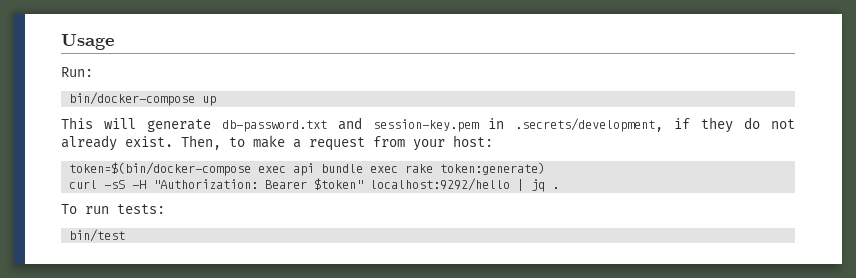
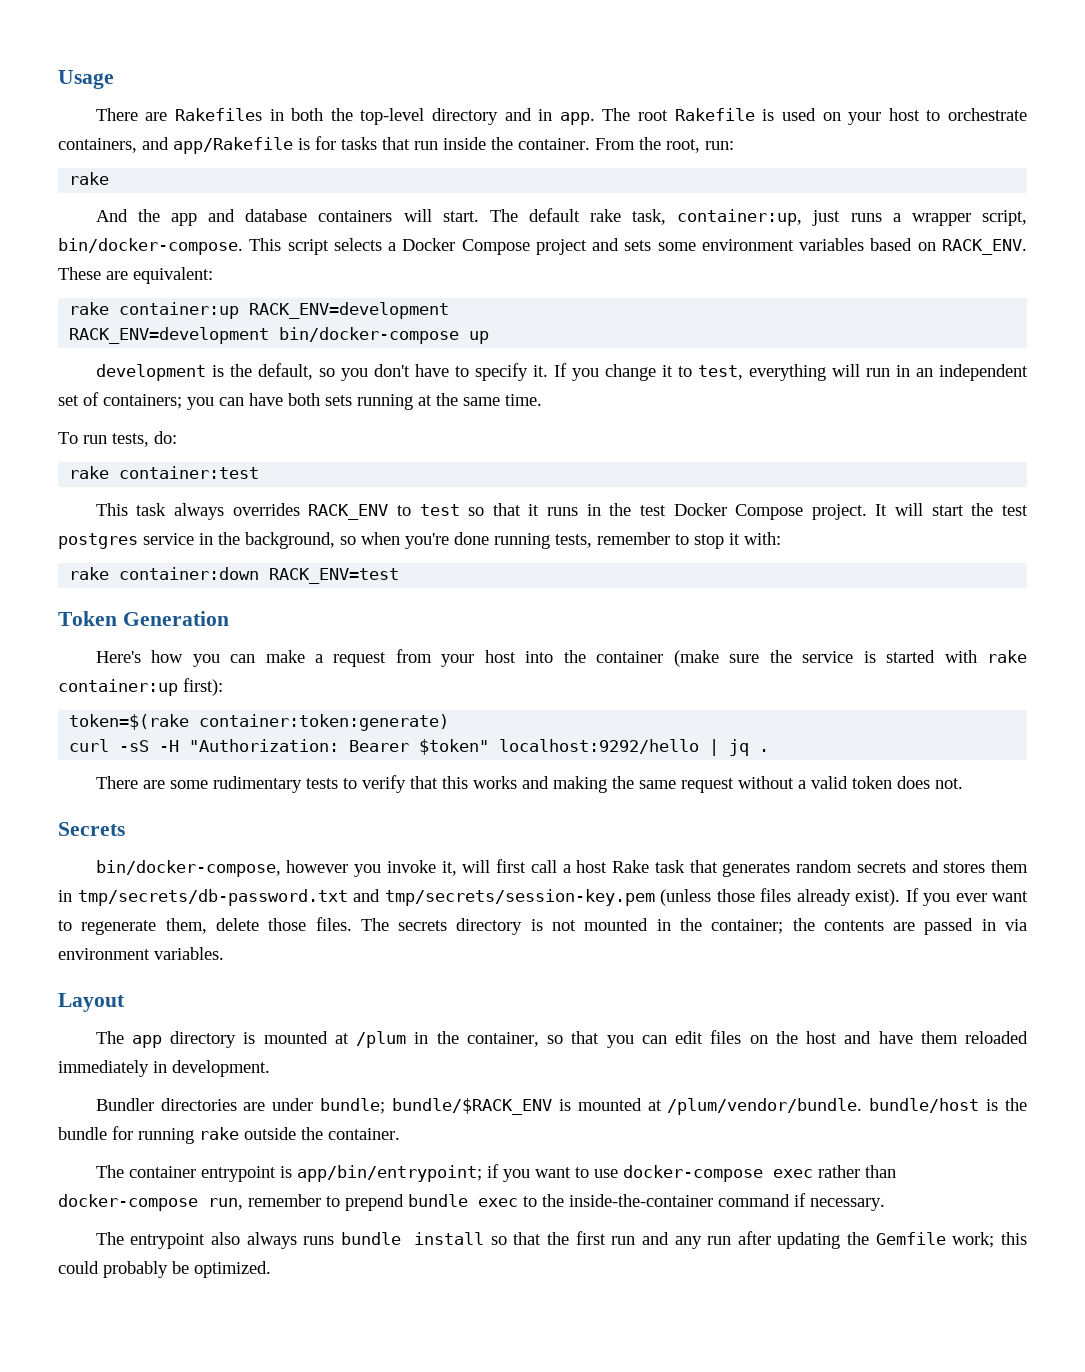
[61,67,93,77] [69,92,217,106] [61,117,795,133] [61,135,245,151] Run: // bin/docker-compose up // This will generate db-password.txt and session-key.pem in .secrets/development, if they do not already exist. Then, to -> [95,108,1027,125] [58,136,734,154] [69,172,110,185] [95,208,1028,226] [58,238,1027,255] [58,267,213,284] [69,302,450,319] [69,327,490,344] [95,363,1029,381] [58,392,542,410] [58,431,177,447] [69,466,260,479] [95,503,1028,520] [58,532,781,549] [69,567,400,584] [58,611,229,626] [95,650,256,667] There are Rakefiles in both the top-level directory and in app. The root Rakefile is used on your host to orchestrate containers, and app/Rakefile is for tasks that run inside the container. From the root, run: // rake // And the app and database containers will start. The default rake task, container:up, just runs a wrapper script, bin/docker-compose. This script selects a Docker Compose project and sets some environment variables based on RACK_ENV. These are equivalent: // rake container:up RACK_ENV=development // RACK_ENV=development bin/docker-compose up // development is the default, so you don't have to specify it. If you change it to test, everything will run in an independent set of containers; you can have both sets running at the same time. // To run tests, do: // rake container:test // This task always overrides RACK_ENV to test so that it runs in the test Docker Compose project. It will start the test postgres service in the background, so when you're done running tests, remember to stop it with: // rake container:down RACK_ENV=test // Token Generation // Here's how you can
[453,135,493,147] [69,162,546,176] host: // token=$(bin/docker-compose exec api bundle exec rake token:generate) -> [484,650,1027,667] [58,678,223,696] [69,714,450,731] host into the container (make sure the service is started with rake container:up first): // token=$(rake container:token:generate)
[61,204,165,214] [69,229,126,242] To run tests: // bin/test -> [95,775,963,793] [58,822,125,836] [95,859,1028,877] [58,888,1028,906] [58,917,1027,935] [58,947,224,960] [58,993,125,1012] [95,1030,1028,1048] [58,1060,270,1077] [95,1098,1028,1115] [58,1126,400,1144] [95,1164,896,1182] [58,1193,885,1211] [95,1231,1027,1249] [58,1261,271,1278] There are some rudimentary tests to verify that this works and making the same request without a valid token does not. // Secrets // bin/docker-compose, however you invoke it, will first call a host Rake task that generates random secrets and stores them in tmp/secrets/db-password.txt and tmp/secrets/session-key.pem (unless those files already exist). If you ever want to regenerate them, delete those files. The secrets directory is not mounted in the container; the contents are passed in via environment variables. // Layout // The app directory is mounted at /plum in the container, so that you can edit files on the host and have them reloaded immediately in development. // Bundler directories are under bundle; bundle/$RACK_ENV is mounted at /plum/vendor/bundle. bundle/host is the bundle for running rake outside the container. // The container entrypoint is app/bin/entrypoint; if you want to use docker-compose exec rather than docker-compose run, remember to prepend bundle exec to the inside-the-container command if necessary. // The entrypoint also always runs bundle install so that the first run and any run after updating the Gemfile work; this could probably be optimized.

